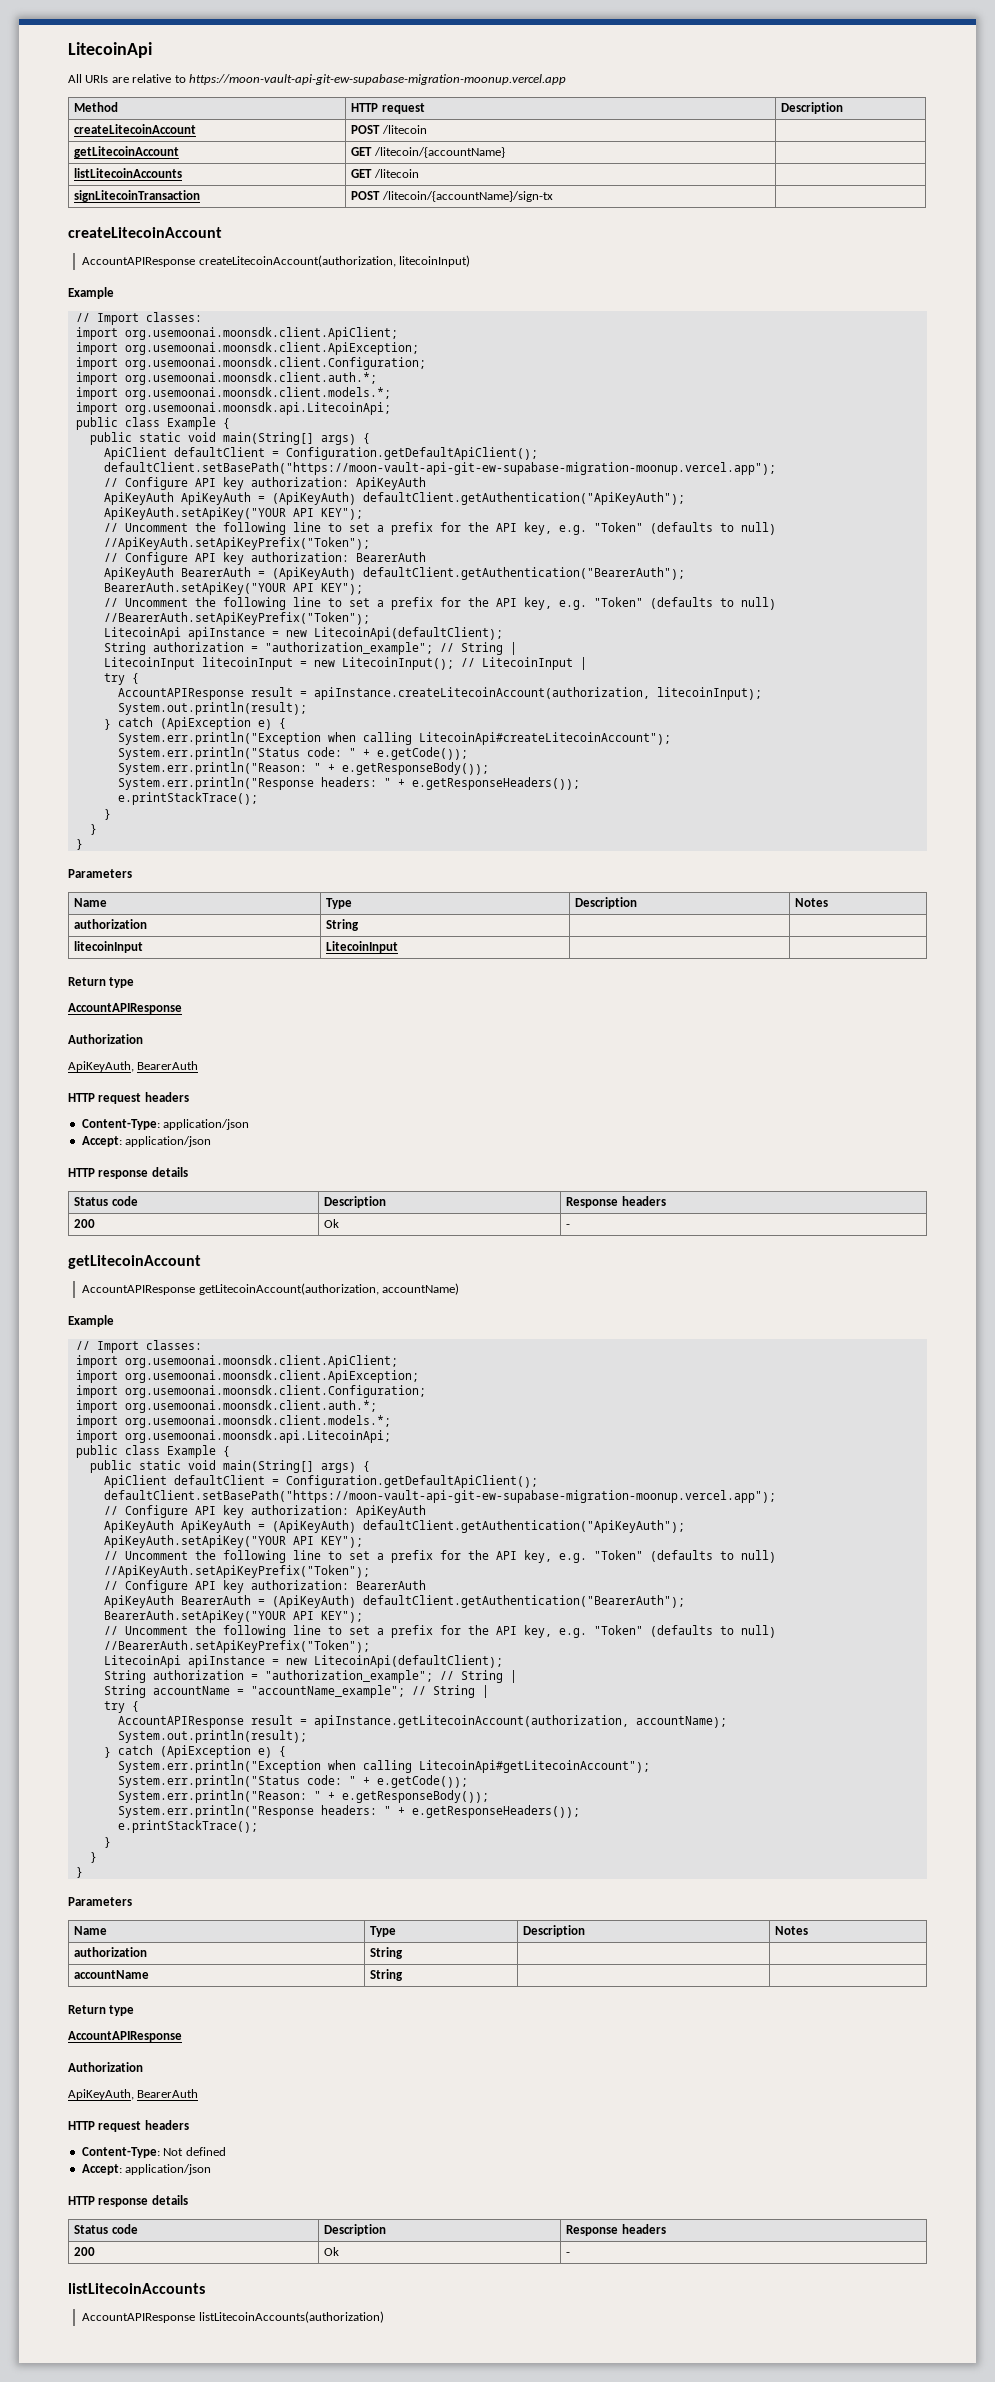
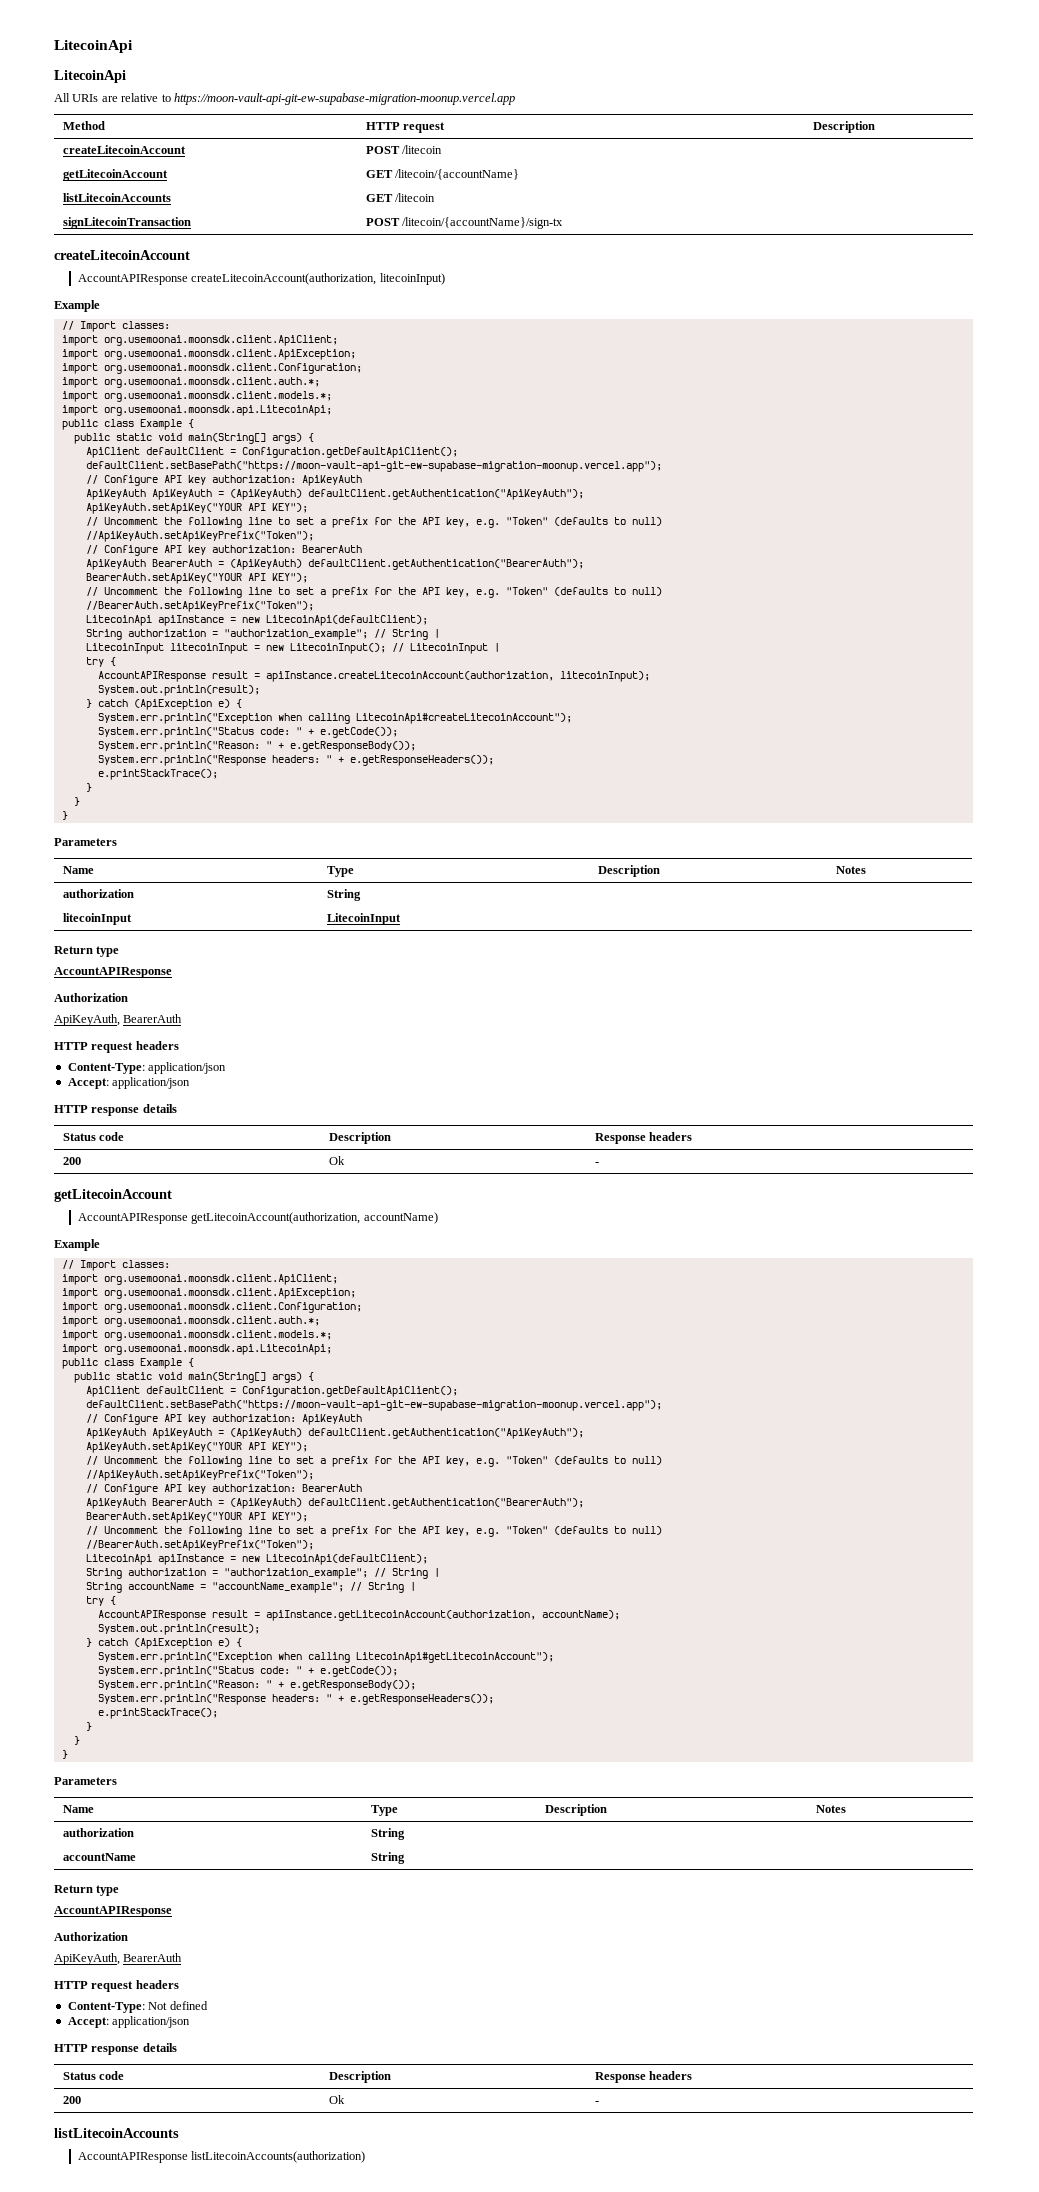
[68,42,152,58] LitecoinApi -> [54,40,133,53] [54,70,126,83] LitecoinApi // LitecoinApi

